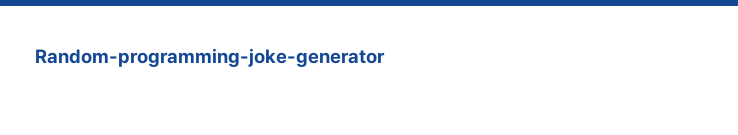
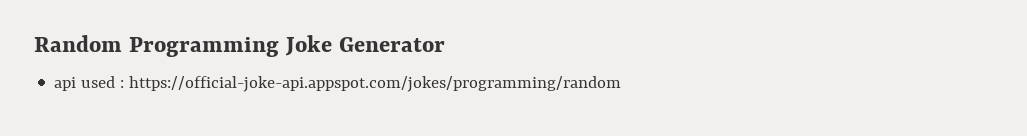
[35,48,385,67] Random-programming-joke-generator -> [34,35,446,57] [54,76,622,92] Random Programming Joke Generator // api used : https://official-joke-api.appspot.com/jokes/programming/random

